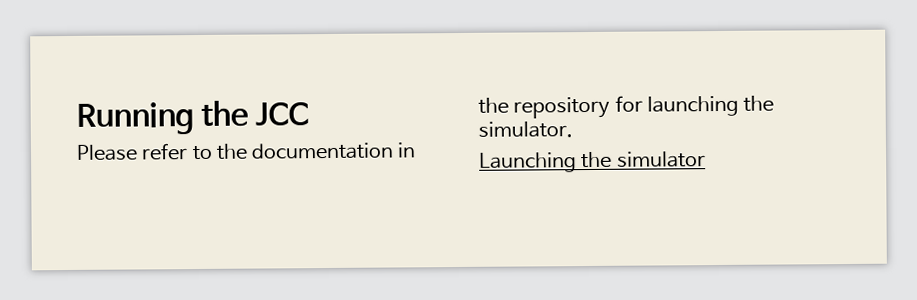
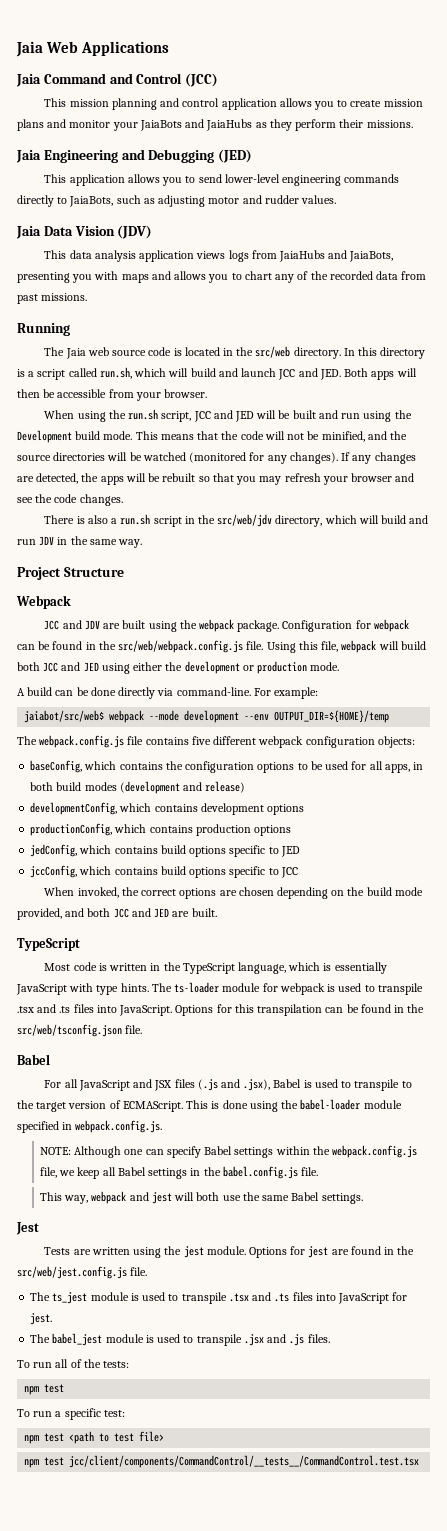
[76,100,310,135] [76,142,417,161] [478,95,775,119] [478,121,573,138] [479,151,706,173] Running the JCC // Please refer to the documentation in the repository for launching the simulator. // Launching the simulator -> [16,41,170,57] [16,73,219,87] [44,98,423,110] [17,119,413,131] [16,149,253,163] [44,174,400,186] [17,195,337,207] [16,225,153,239] [44,250,394,262] [17,271,427,283] [17,293,88,304] [17,323,70,336] [44,346,426,359] [17,367,417,380] [17,389,208,401] [44,409,412,422] [17,430,408,443] [17,452,416,464] [17,473,415,485] [17,494,123,506] [44,514,429,527] [17,536,143,548] [17,567,124,580] [16,595,71,609] [44,619,409,632] [17,640,426,653] [17,661,340,674] [17,687,319,699] [24,710,390,723] [17,735,415,748] [30,760,424,773] [30,781,246,794] [30,802,305,815] [30,823,292,836] [30,844,300,857] [30,865,298,878] [44,887,423,899] [17,908,217,920] [17,938,80,951] [44,962,387,974] [16,982,423,995] [17,1004,425,1016] [17,1024,143,1037] [17,1054,50,1065] [44,1079,412,1091] [17,1099,402,1112] [17,1120,163,1133] [39,1145,418,1158] [39,1166,319,1179] [39,1191,363,1204] [16,1222,39,1235] [44,1246,415,1258] [17,1266,148,1279] [30,1292,408,1304] [30,1313,53,1325] [30,1333,330,1346] [17,1359,130,1368] [24,1384,65,1395] [17,1408,125,1420] [24,1431,165,1444] [24,1455,420,1468] Jaia Web Applications // Jaia Command and Control (JCC) // This mission planning and control application allows you to create mission plans and monitor your JaiaBots and JaiaHubs as they perform their missions. // Jaia Engineering and Debugging (JED) // This application allows you to send lower-level engineering commands directly to JaiaBots, such as adjusting motor and rudder values. // Jaia Data Vision (JDV) // This data analysis application views logs from JaiaHubs and JaiaBots, presenting you with maps and allows you to chart any of the recorded data from past missions. // Running // The Jaia web source code is located in the src/web directory. In this directory is a script called run.sh, which will build and launch JCC and JED. Both apps will then be accessible from your browser. // When using the run.sh script, JCC and JED will be built and run using the Development build mode. This means that the code will not be minified, and the source directories will be watched (monitored for any changes). If any changes are detected, the apps will be rebuilt so that you may refresh your browser and see the code changes. // There is also a run.sh script in the src/web/jdv directory, which will build and run JDV in the same way. // Project Structure // Webpack // JCC and JDV are built using the webpack package. Configuration for webpack can be found in the src/web/webpack.config.js file. Using this file, webpack will build both JCC and JED using either the development or production mode. // A build can be done directly via command-line. For example: // jaiabot/src/web$ webpack --mode development --env OUTPUT_DIR=${HOME}/temp // The webpack.config.js file contains five different webpack configuration objects: // baseConfig, which contains the configuration options to be used for all apps, in both build modes (development and release) // developmentConfig, which contains development options // productionConfig, which contains production options // jedConfig, which contains build options specific to JED // jccConfig, which contains build options specific to JCC // When invoked, the correct options are chosen depending on the build mode provided, and both JCC and JED are built. // TypeScript // Most code is written in the TypeScript language, which is essentially JavaScript with type hints. The ts-loader module for webpack is used to transpile .tsx and .ts files into JavaScript. Options for this transpilation can be found in the src/web/tsconfig.json file. // Babel // For all JavaScript and JSX files (.js and .jsx), Babel is used to transpile to the target version of ECMAScript. This is done using the babel-loader module specified in webpack.config.js. // NOTE: Although one can specify Babel settings within the webpack.config.js file, we keep all Babel settings in the babel.config.js file. // This way, webpack and jest will both use the same Babel settings. // Jest // Tests are written using the jest module. Options for jest are found in the src/web/jest.config.js file. // The ts_jest module is used to transpile .tsx and .ts files into JavaScript for jest. // The babel_jest module is used to transpile .jsx and .js files. // To run all of the tests: // npm test // To run a specific test: // npm test <path to test file> // npm test jcc/client/components/CommandControl/__tests__/CommandControl.test.tsx

